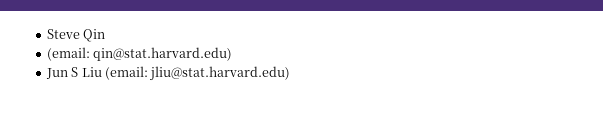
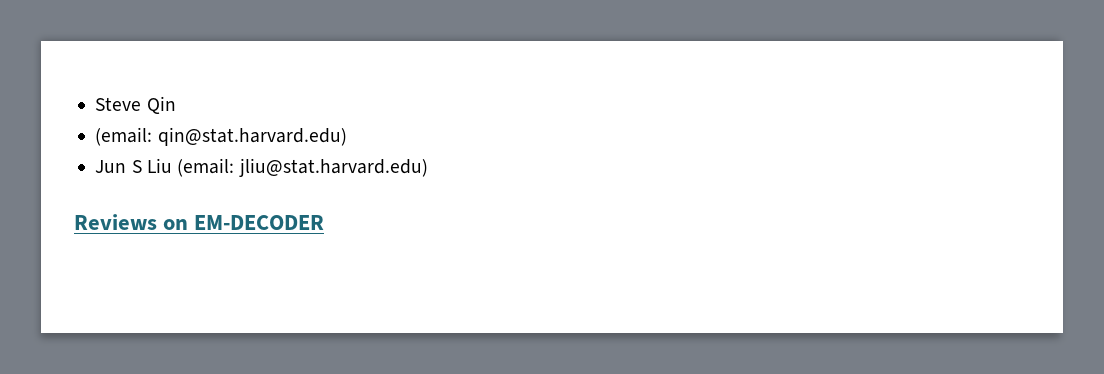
(291, 73) none -> [74,214,325,230] // Reviews on EM-DECODER

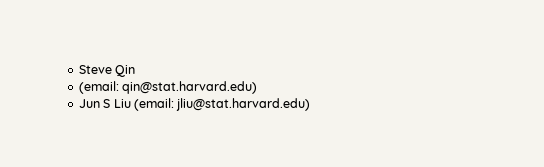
[74,214,325,230] // Reviews on EM-DECODER -> (311, 104) none

